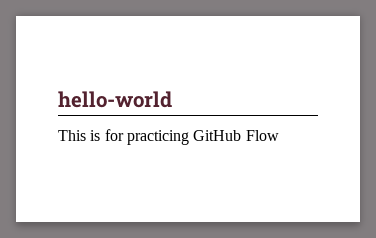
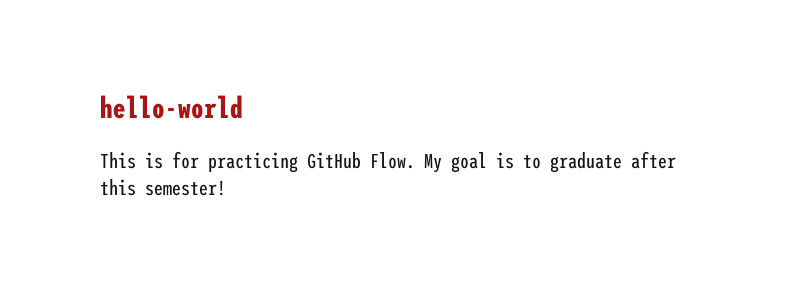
[245,130,279,141] Flow -> [370,151,676,173] [100,179,226,196] Flow. My goal is to graduate after this semester!

